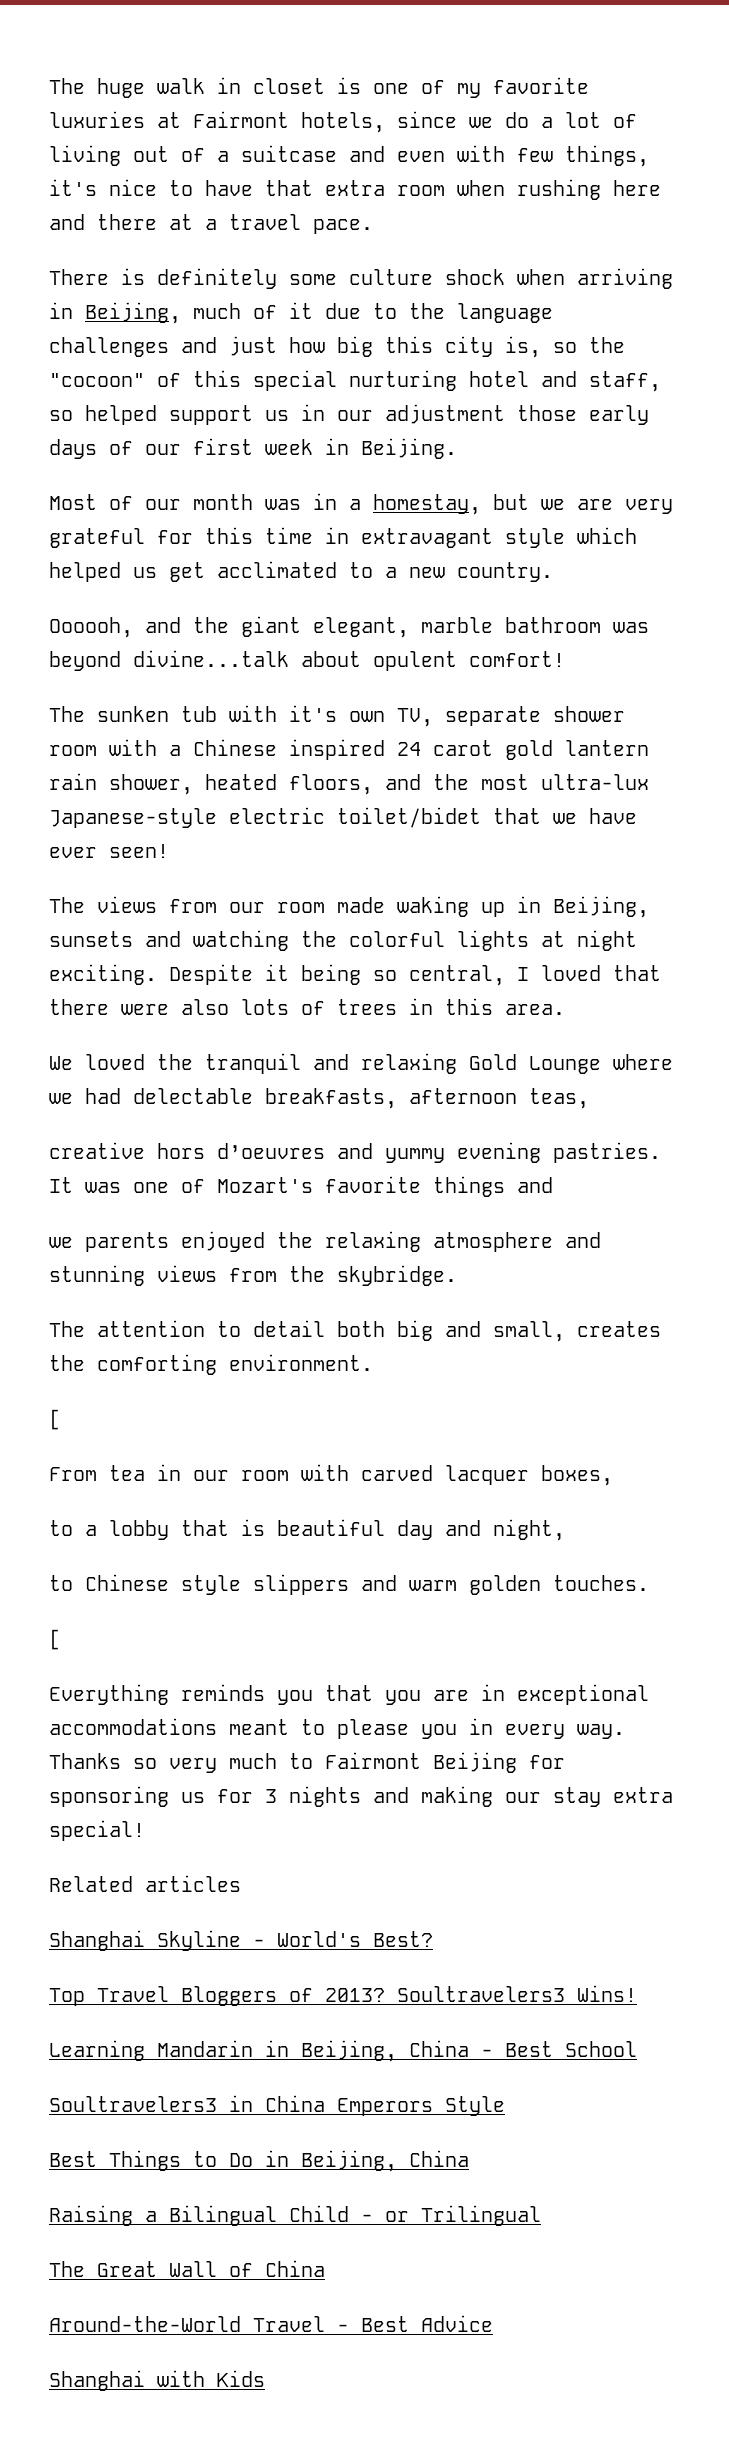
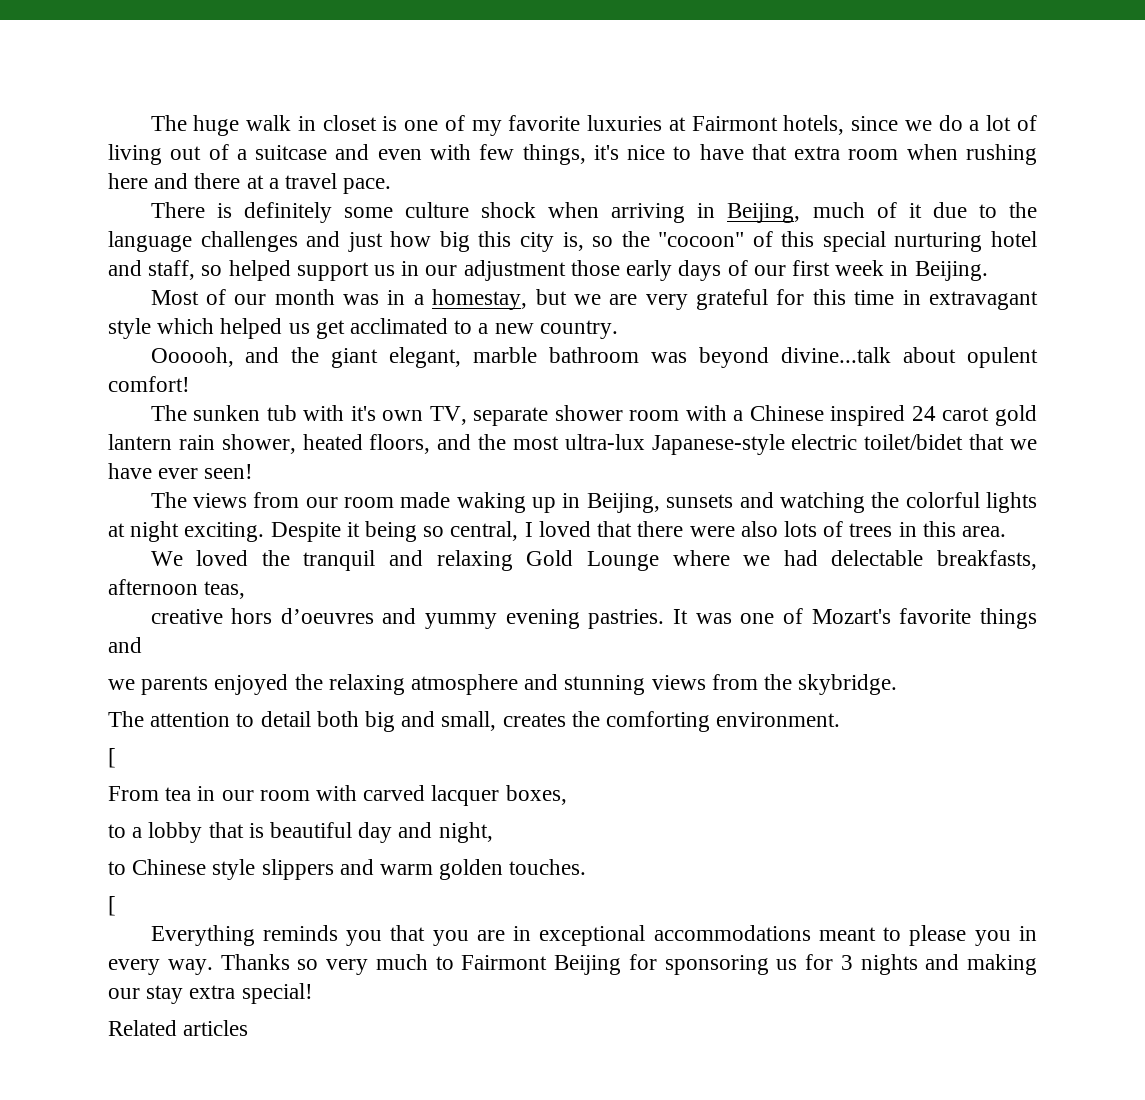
[49,1930,433,1951] [49,1985,637,2006] [49,2040,637,2062] [49,2095,505,2116] [49,2150,469,2172] [49,2205,541,2226] [49,2260,325,2277] [49,2315,493,2332] [49,2370,265,2391] // Shanghai Skyline - World's Best? // Top Travel Bloggers of 2013? Soultravelers3 Wins! // Learning Mandarin in Beijing, China - Best School // Soultravelers3 in China Emperors Style // Best Things to Do in Beijing, China // Raising a Bilingual Child - or Trilingual // The Great Wall of China // Around-the-World Travel - Best Advice // Shanghai with Kids -> (249, 1028) none

